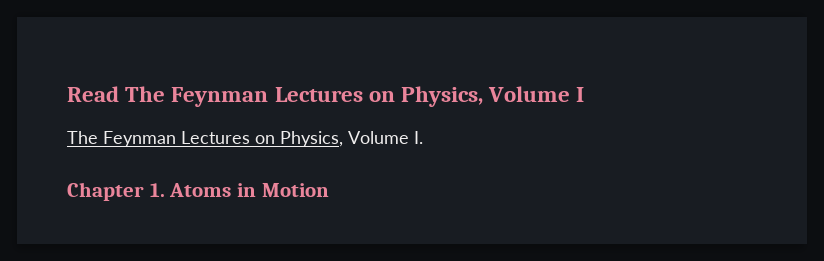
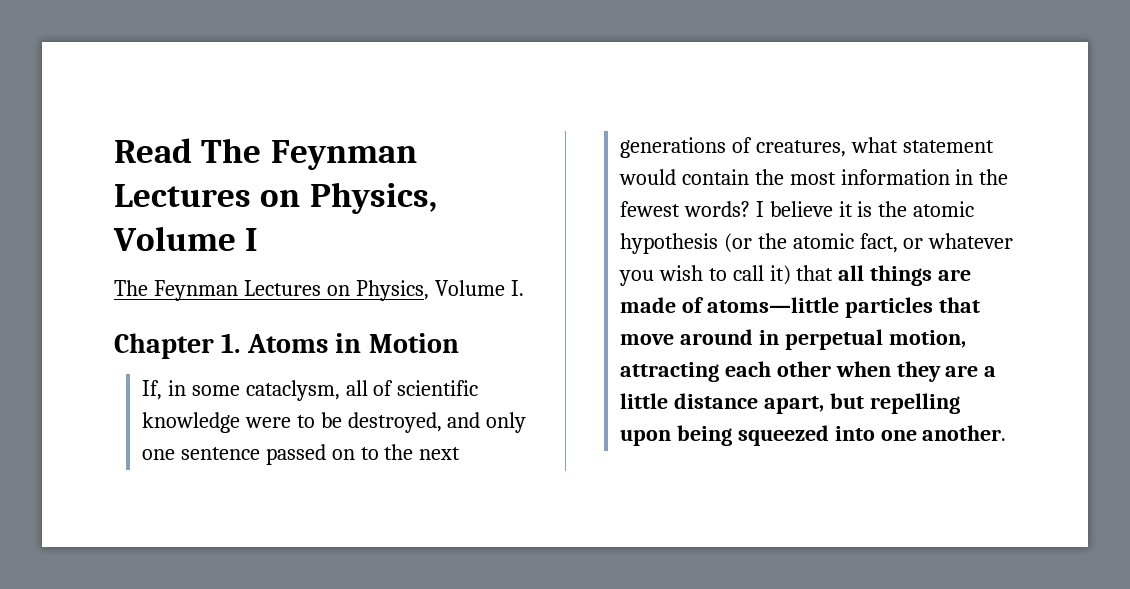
(329, 190) none -> [141,380,479,401] [141,412,527,433] [141,444,461,465] [619,137,994,158] [618,169,1009,185] [619,201,975,217] [619,233,1014,254] [618,265,972,286] [619,297,980,318] [619,329,966,350] [619,361,997,382] [619,393,960,414] [619,425,1007,446] // If, in some cataclysm, all of scientific knowledge were to be destroyed, and only one sentence passed on to the next generations of creatures, what statement would contain the most information in the fewest words? I believe it is the atomic hypothesis (or the atomic fact, or whatever you wish to call it) that all things are made of atoms—little particles that move around in perpetual motion, attracting each other when they are a little distance apart, but repelling upon being squeezed into one another.

